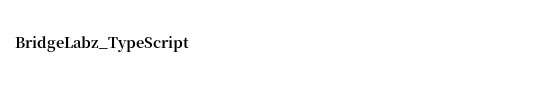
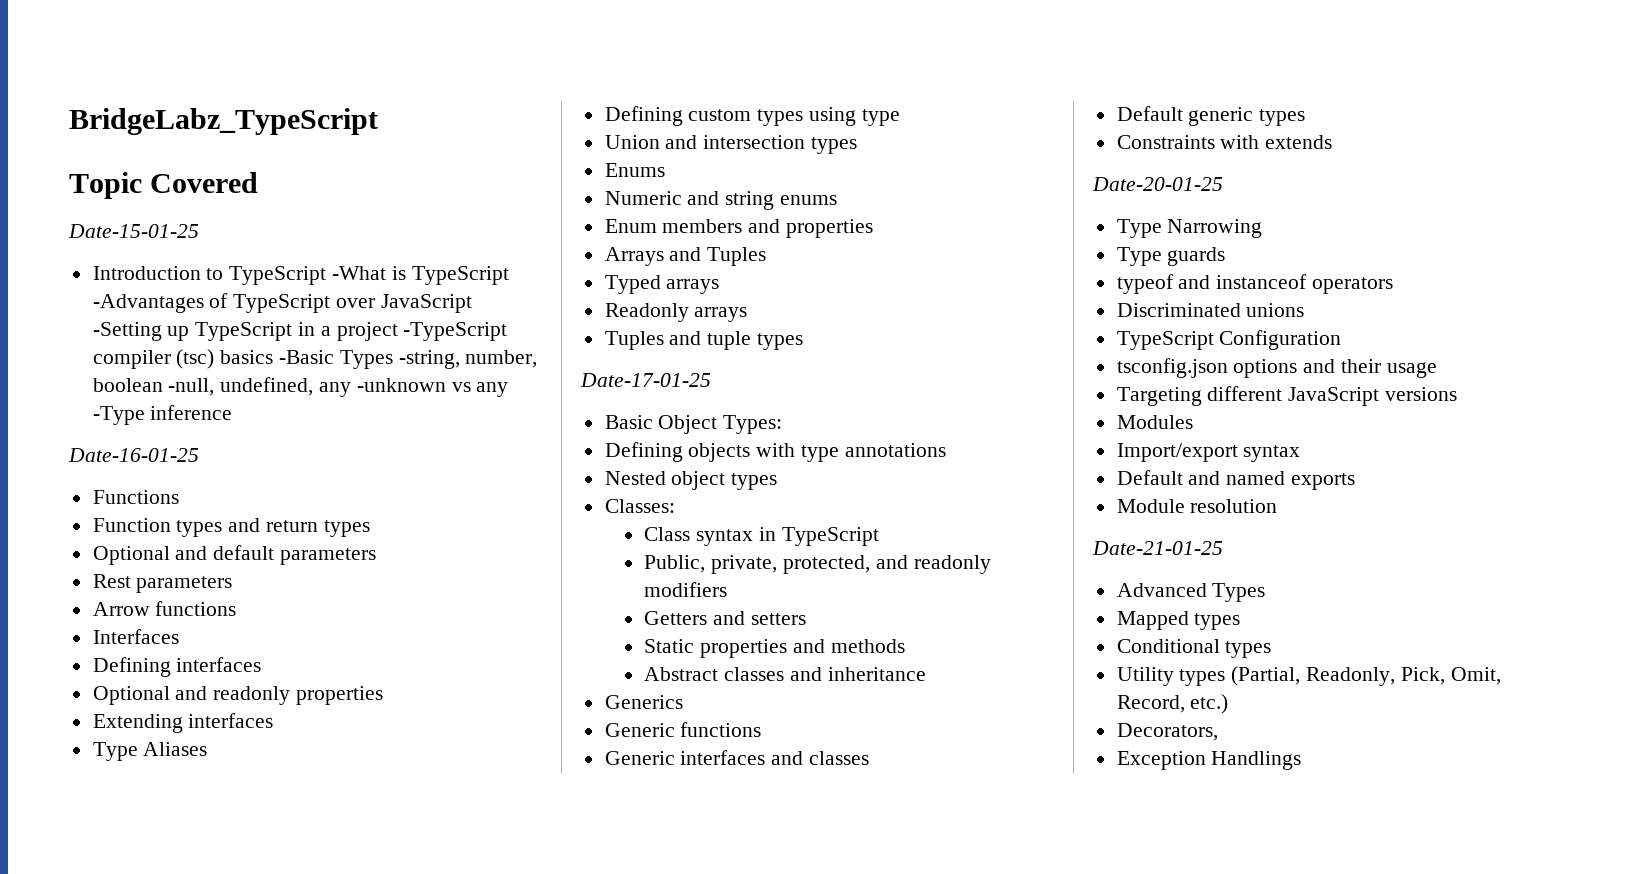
(189, 44) none -> [69,172,259,199] [68,224,199,238] [92,266,509,285] [92,293,472,313] [92,322,508,341] [92,349,538,369] [92,377,509,397] [92,405,233,425] [68,448,199,462] [92,490,179,504] [92,518,370,537] [92,545,377,565] [92,574,233,593] [92,601,237,616] [92,629,179,644] [92,657,262,677] [92,686,384,705] [92,713,274,733] [92,742,208,761] [604,106,900,126] [604,135,858,154] [604,163,665,177] [604,191,838,210] [604,219,874,238] [604,247,767,266] [604,275,720,294] [604,303,748,322] [604,331,804,350] [580,373,711,387] [604,415,783,434] [604,442,946,462] [604,471,778,490] [604,499,675,513] [644,527,879,546] [644,555,991,574] [644,582,728,597] [644,611,807,625] [644,639,905,658] [644,667,926,681] [604,695,683,709] [604,722,762,737] [604,750,870,765] [1116,106,1306,126] [1116,135,1333,149] [1092,177,1223,191] [1116,219,1263,238] [1116,247,1226,266] [1116,274,1394,294] [1116,303,1305,317] [1116,330,1342,350] [1116,358,1437,378] [1116,386,1458,406] [1116,415,1193,429] [1116,443,1301,462] [1116,470,1356,490] [1116,499,1278,513] [1092,541,1223,555] [1116,583,1266,602] [1116,611,1241,630] [1116,639,1272,658] [1116,666,1501,686] [1116,694,1229,714] [1116,723,1218,741] [1116,751,1302,770] // Topic Covered // Date-15-01-25 // Introduction to TypeScript -What is TypeScript -Advantages of TypeScript over JavaScript -Setting up TypeScript in a project -TypeScript compiler (tsc) basics -Basic Types -string, number, boolean -null, undefined, any -unknown vs any -Type inference // Date-16-01-25 // Functions // Function types and return types // Optional and default parameters // Rest parameters // Arrow functions // Interfaces // Defining interfaces // Optional and readonly properties // Extending interfaces // Type Aliases // Defining custom types using type // Union and intersection types // Enums // Numeric and string enums // Enum members and properties // Arrays and Tuples // Typed arrays // Readonly arrays // Tuples and tuple types // Date-17-01-25 // Basic Object Types: // Defining objects with type annotations // Nested object types // Classes: // Class syntax in TypeScript // Public, private, protected, and readonly modifiers // Getters and setters // Static properties and methods // Abstract classes and inheritance // Generics // Generic functions // Generic interfaces and classes // Default generic types // Constraints with extends // Date-20-01-25 // Type Narrowing // Type guards // typeof and instanceof operators // Discriminated unions // TypeScript Configuration // tsconfig.json options and their usage // Targeting different JavaScript versions // Modules // Import/export syntax // Default and named exports // Module resolution // Date-21-01-25 // Advanced Types // Mapped types // Conditional types // Utility types (Partial, Readonly, Pick, Omit, Record, etc.) // Decorators, // Exception Handlings

